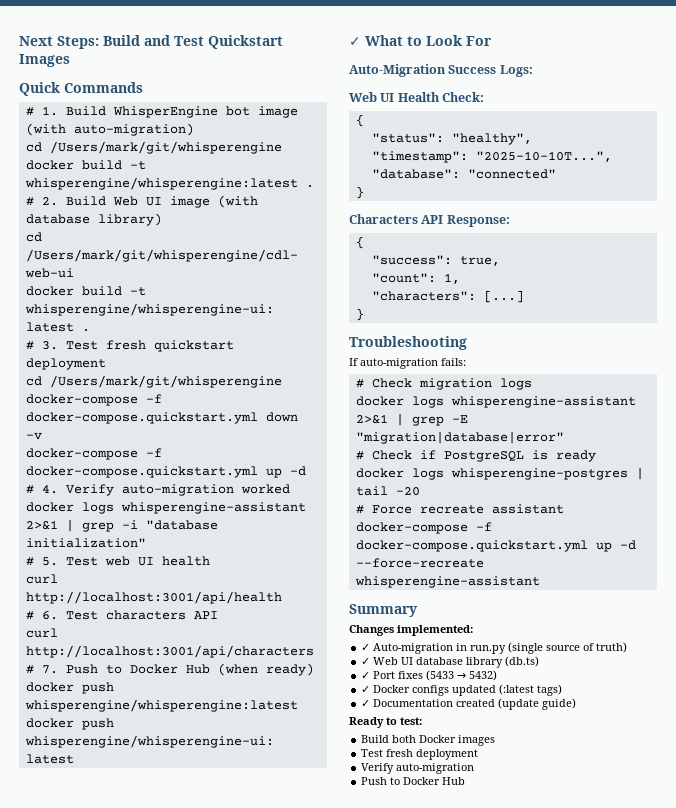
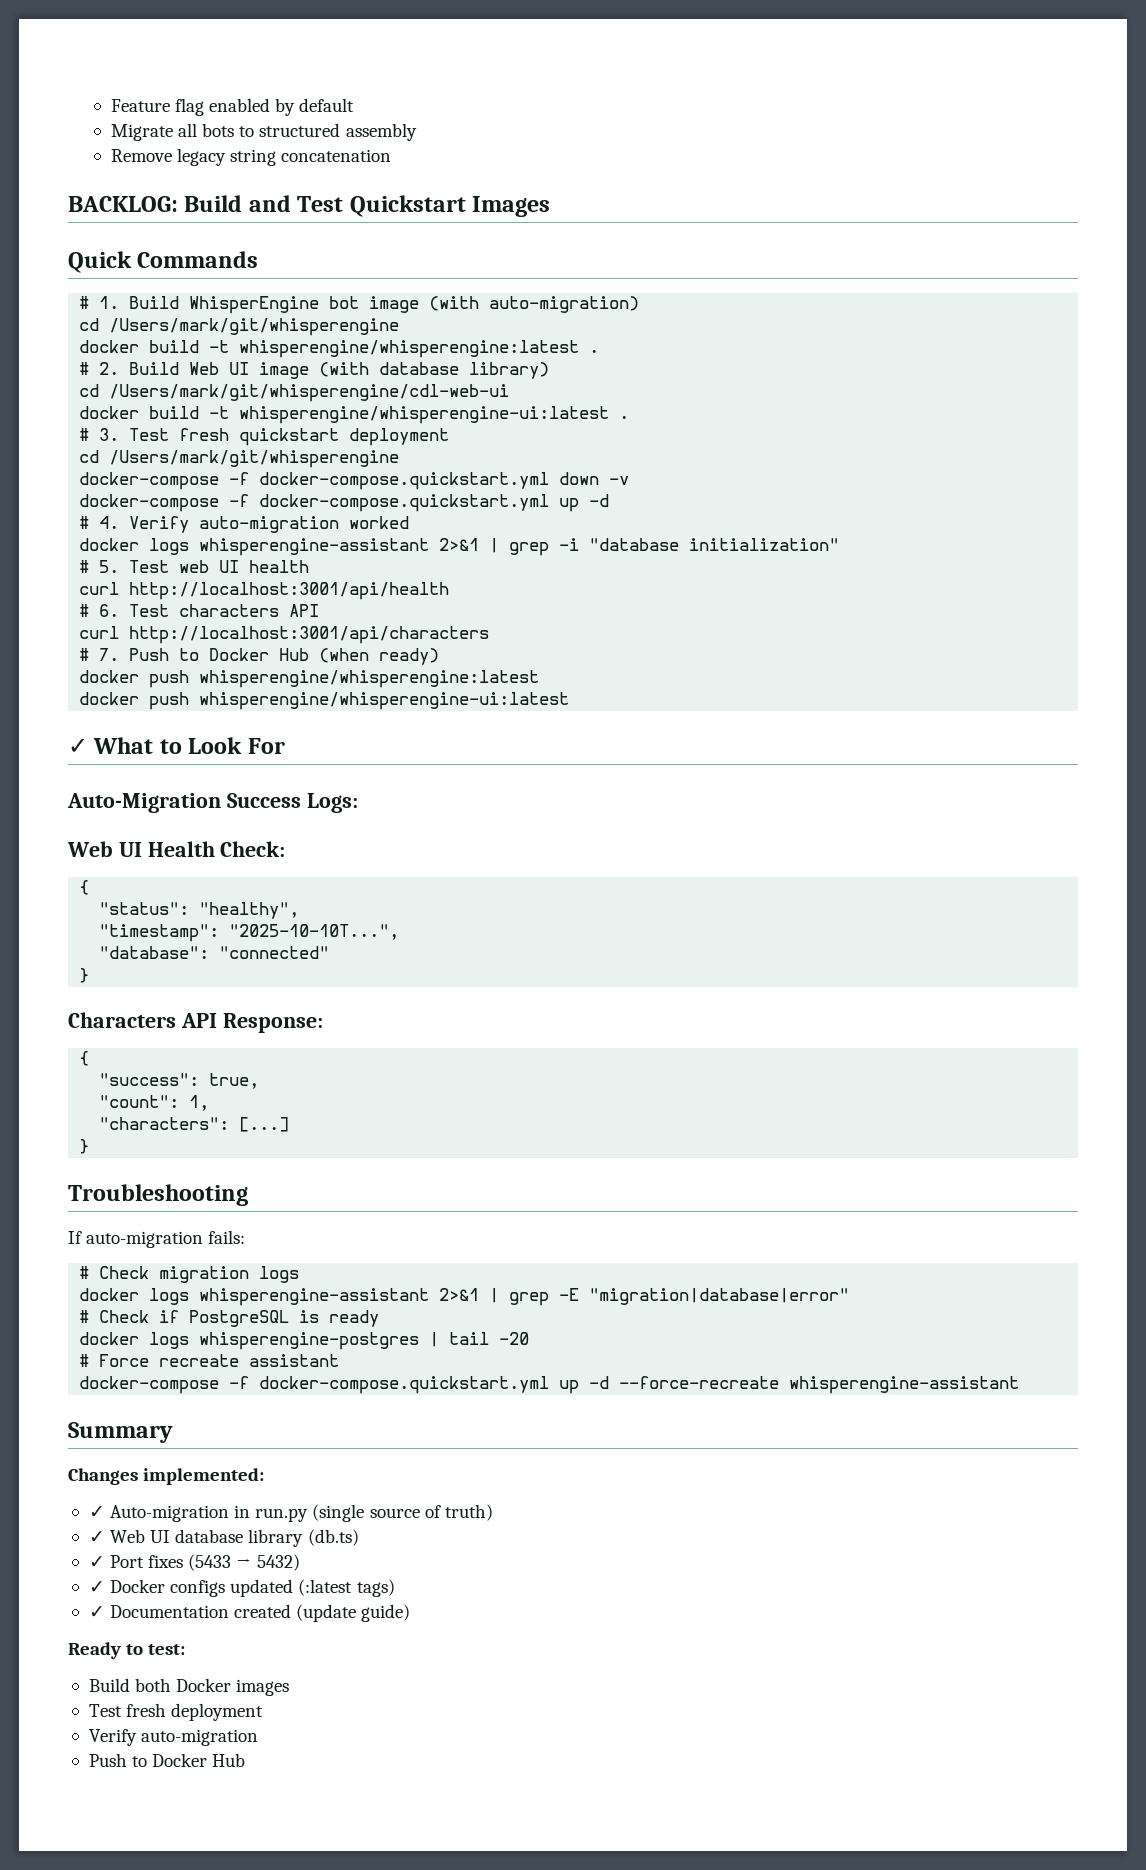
[19,36,99,49] Next Steps: -> [110,98,355,116] [110,123,417,141] [110,148,392,166] [68,196,178,212] Feature flag enabled by default // Migrate all bots to structured assembly // Remove legacy string concatenation // BACKLOG:

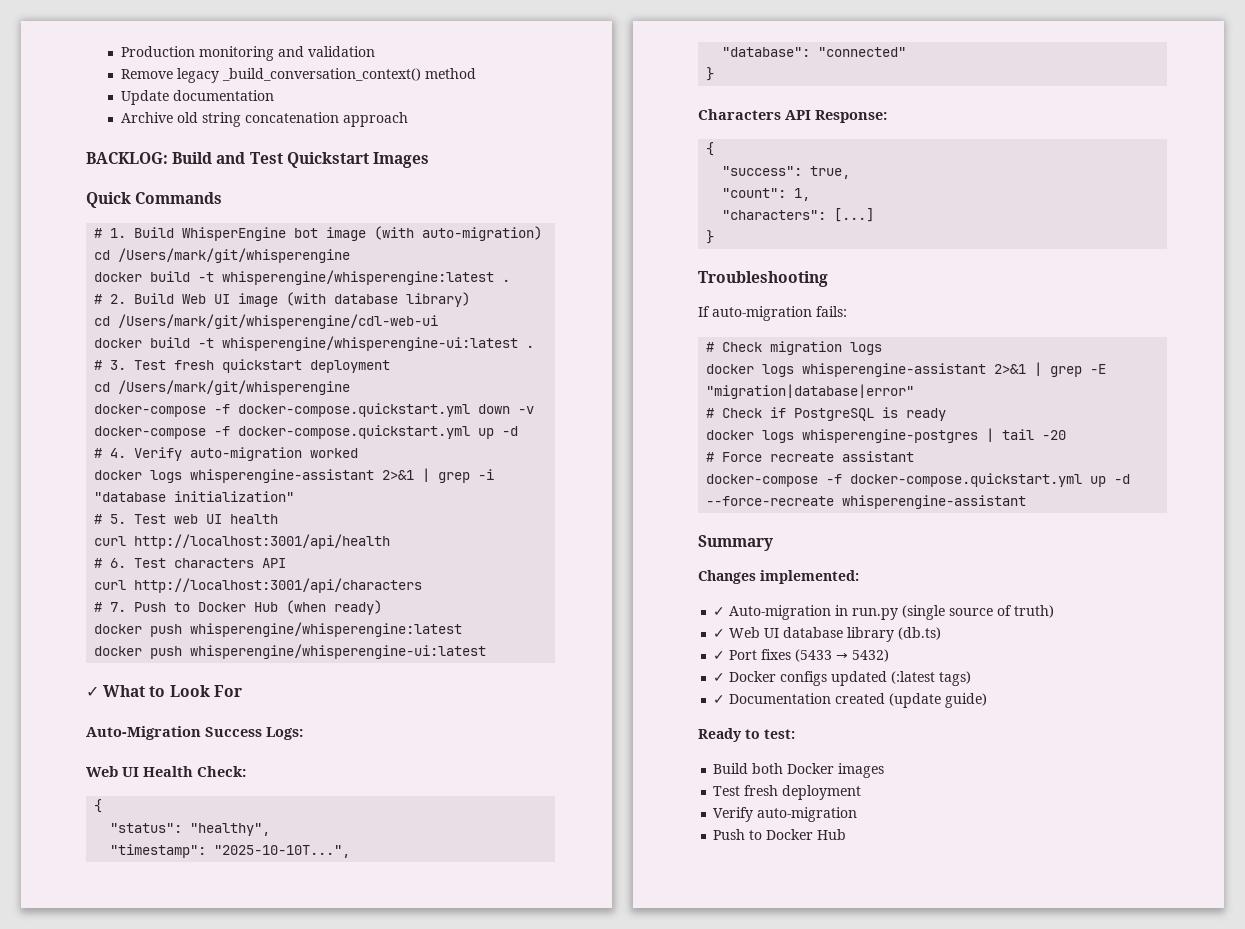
[110,98,355,116] [110,123,417,141] [110,148,227,166] Feature flag enabled by default // Migrate all bots to structured assembly // Remove legacy -> [121,46,376,61] [121,68,477,83] [121,90,275,105] [121,112,199,123] Production monitoring and validation // Remove legacy _build_conversation_context() method // Update documentation // Archive old
(392, 155) none -> [343,112,409,127] approach

